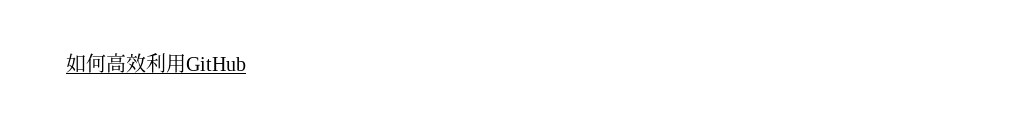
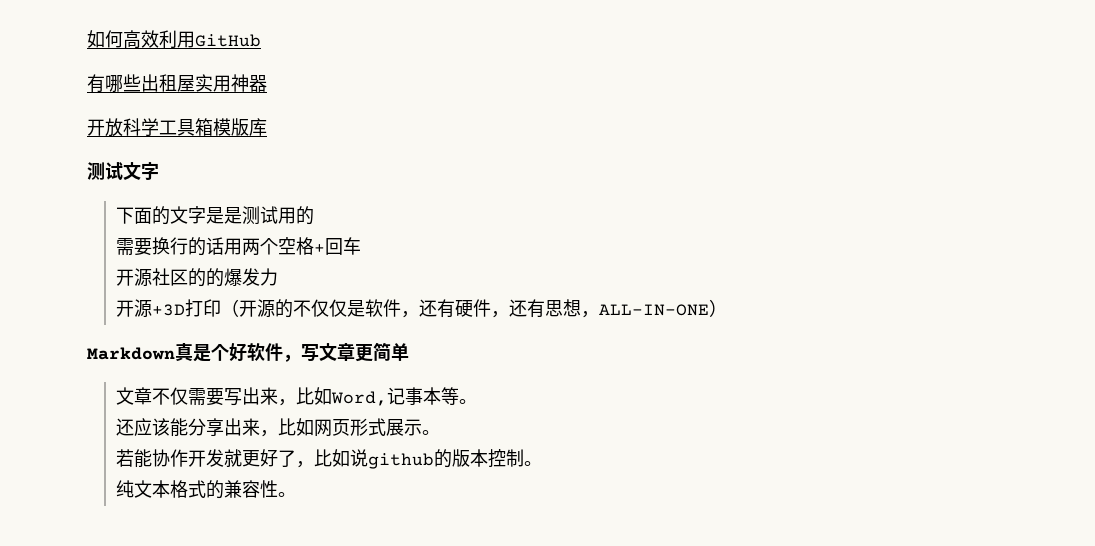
(246, 64) none -> [87,74,267,93] [87,118,267,137] [87,162,159,180] [116,206,315,225] [116,237,362,256] [116,268,279,287] [116,299,728,318] [87,342,409,362] [116,387,478,406] [116,418,441,437] [116,449,543,469] [116,480,297,499] // 有哪些出租屋实用神器 // 开放科学工具箱模版库 // 测试文字 // 下面的文字是是测试用的 // 需要换行的话用两个空格+回车 // 开源社区的的爆发力 // 开源+3D打印（开源的不仅仅是软件，还有硬件，还有思想，ALL-IN-ONE） // Markdown真是个好软件，写文章更简单 // 文章不仅需要写出来，比如Word,记事本等。 // 还应该能分享出来，比如网页形式展示。 // 若能协作开发就更好了，比如说github的版本控制。 // 纯文本格式的兼容性。

